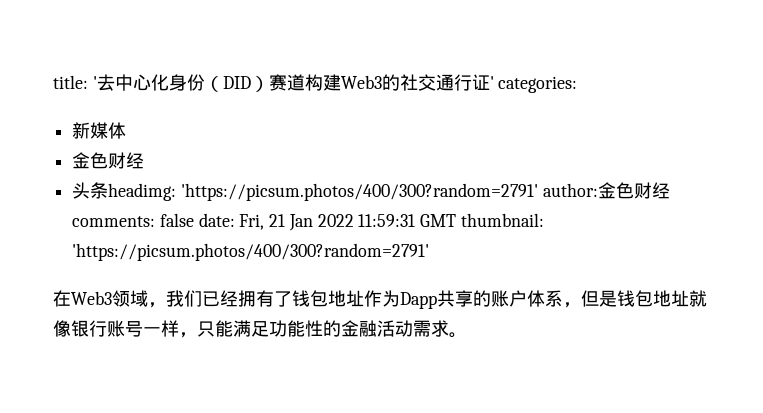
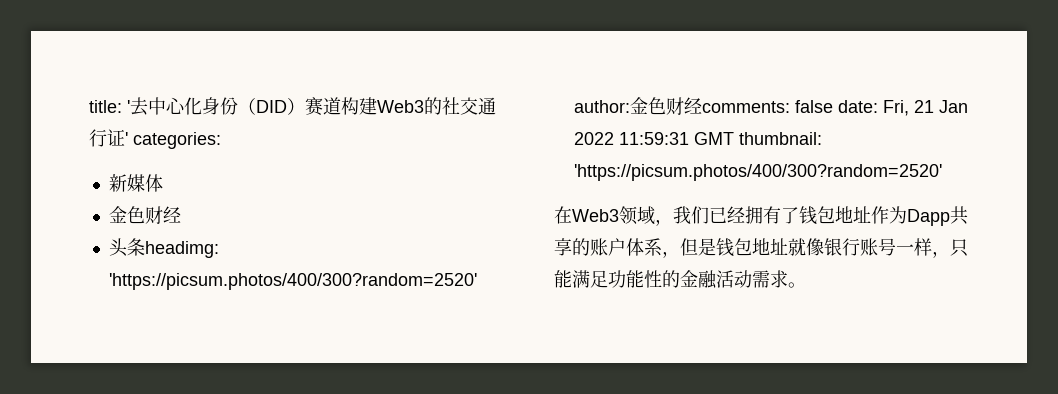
[180,183,538,201] 'https://picsum.photos/400/300?random=2791' -> [108,273,477,290] 'https://picsum.photos/400/300?random=2520'
[72,243,430,261] 'https://picsum.photos/400/300?random=2791' -> [573,164,942,181] 'https://picsum.photos/400/300?random=2520'

